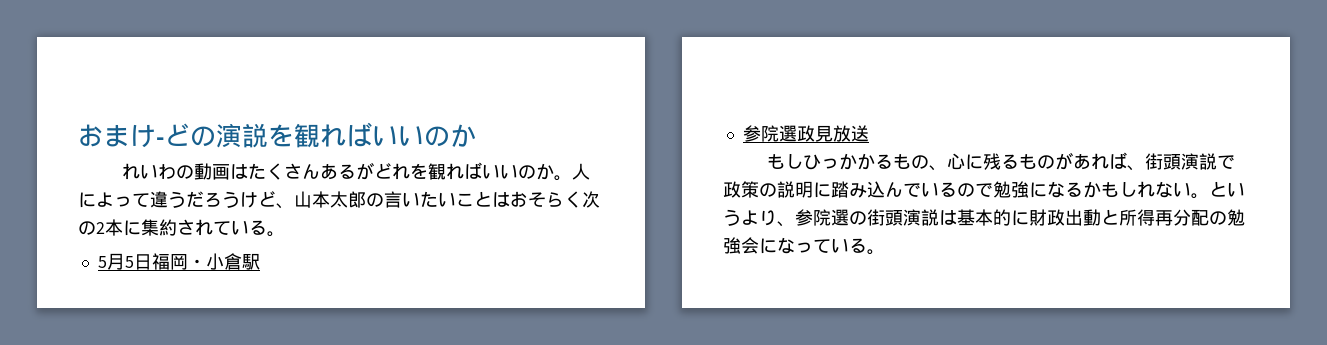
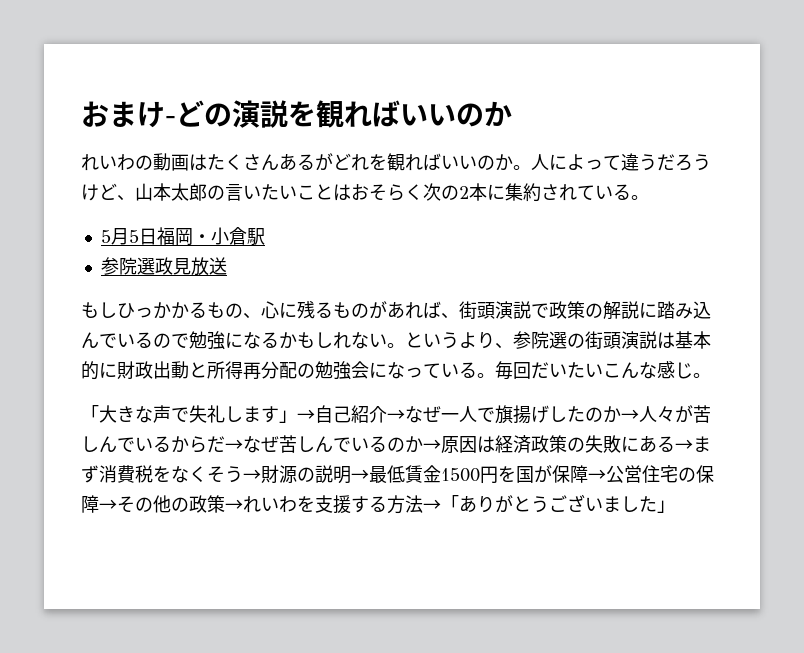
[777,181,813,198] 説明 -> [603,301,639,320] 解説
(885, 252) none -> [495,361,711,380] [81,405,711,424] [81,435,711,453] [81,465,714,484] [81,494,675,514] 毎回だいたいこんな感じ。 // 「大きな声で失礼します」→自己紹介→なぜ一人で旗揚げしたのか→人々が苦しんでいるからだ→なぜ苦しんでいるのか→原因は経済政策の失敗にある→まず消費税をなくそう→財源の説明→最低賃金1500円を国が保障→公営住宅の保障→その他の政策→れいわを支援する方法→「ありがとうございました」

